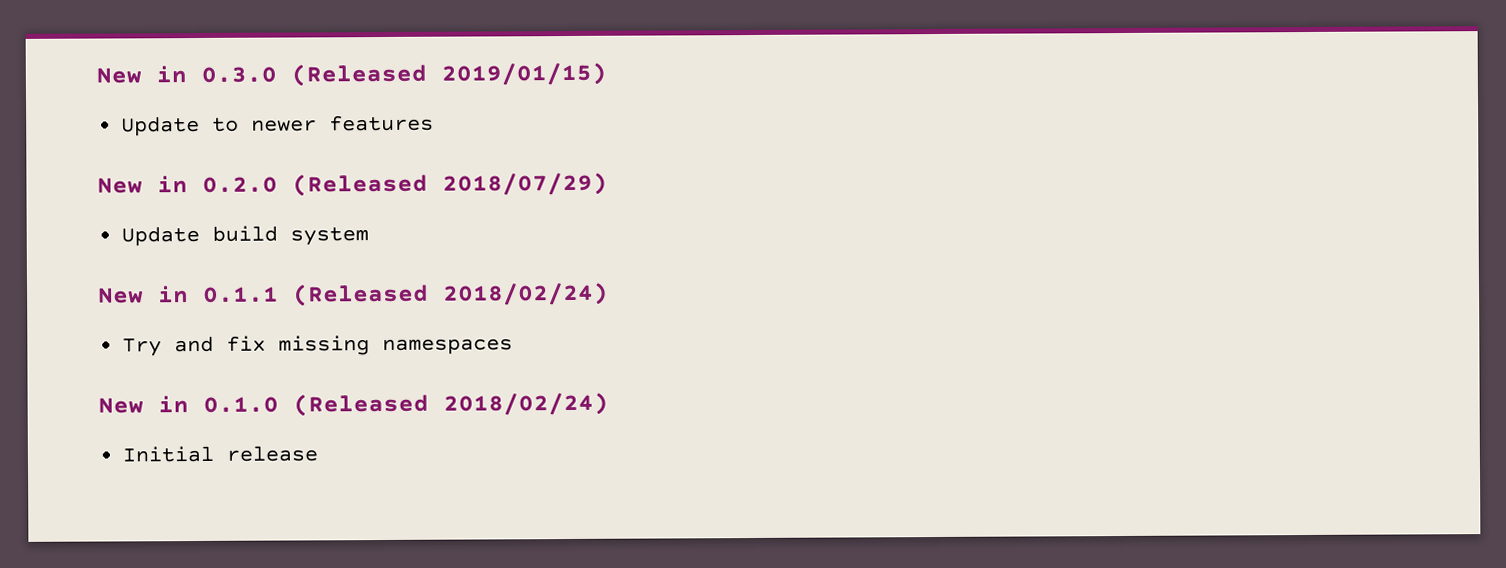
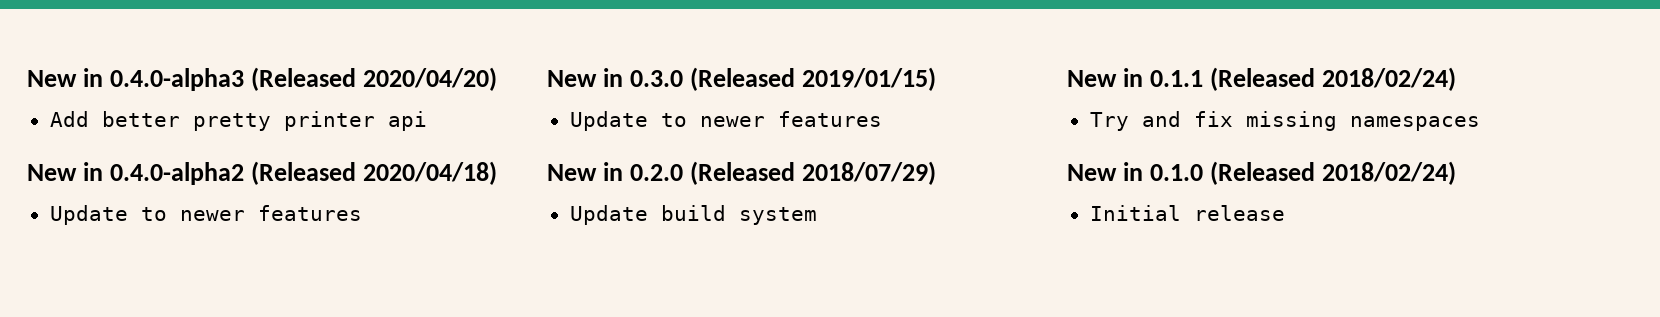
[96,65,187,84] New in -> [27,67,497,91] [49,111,427,131] [27,161,497,185] [49,205,362,225] [547,68,623,87] New in 0.4.0-alpha3 (Released 2020/04/20) // Add better pretty printer api // New in 0.4.0-alpha2 (Released 2020/04/18) // Update to newer features // New in

